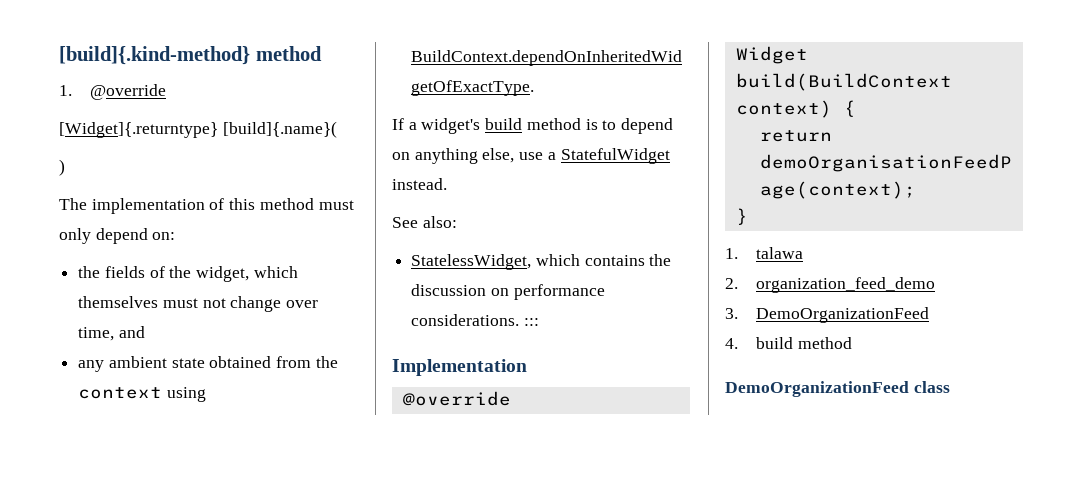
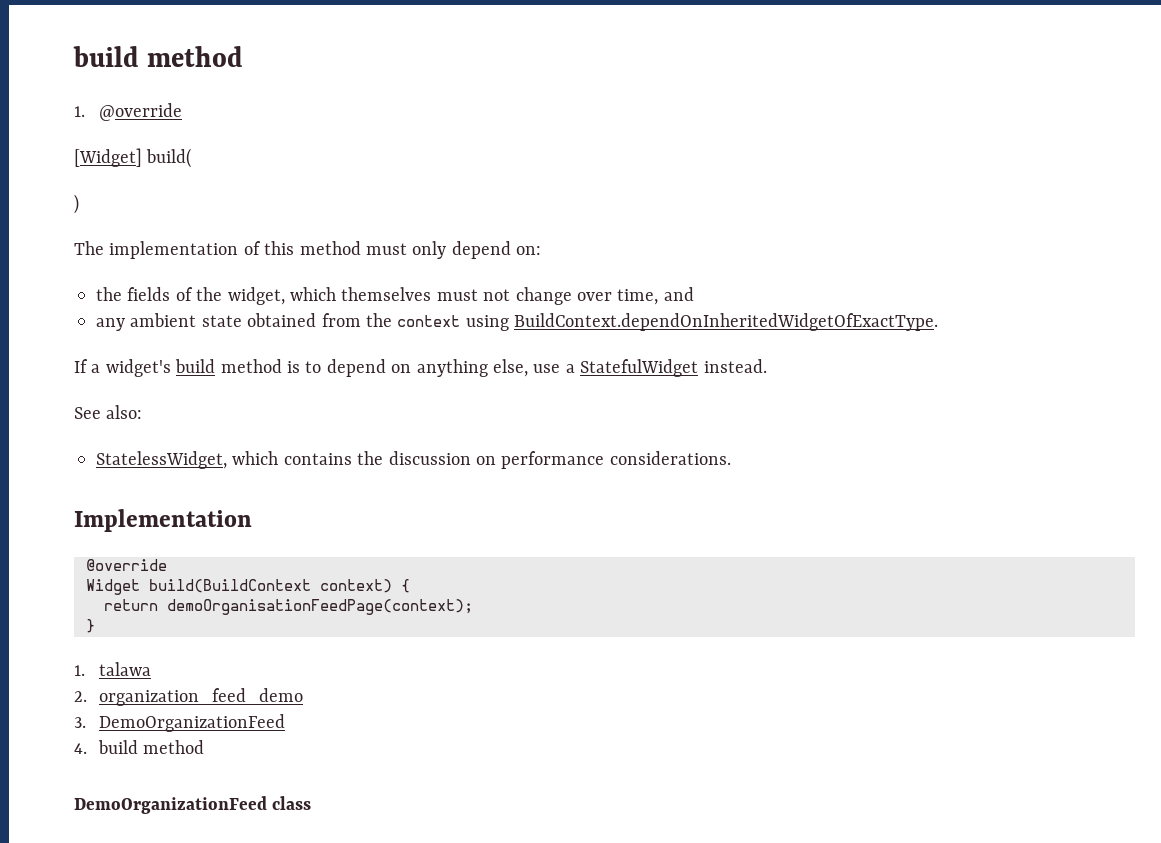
[59,46,250,65] [build]{.kind-method} -> [73,46,139,67] build
[59,121,337,138] [Widget]{.returntype} [build]{.name}( -> [74,148,192,168] [Widget] build(
[523,318,539,326] ::: -> (731, 458) none

